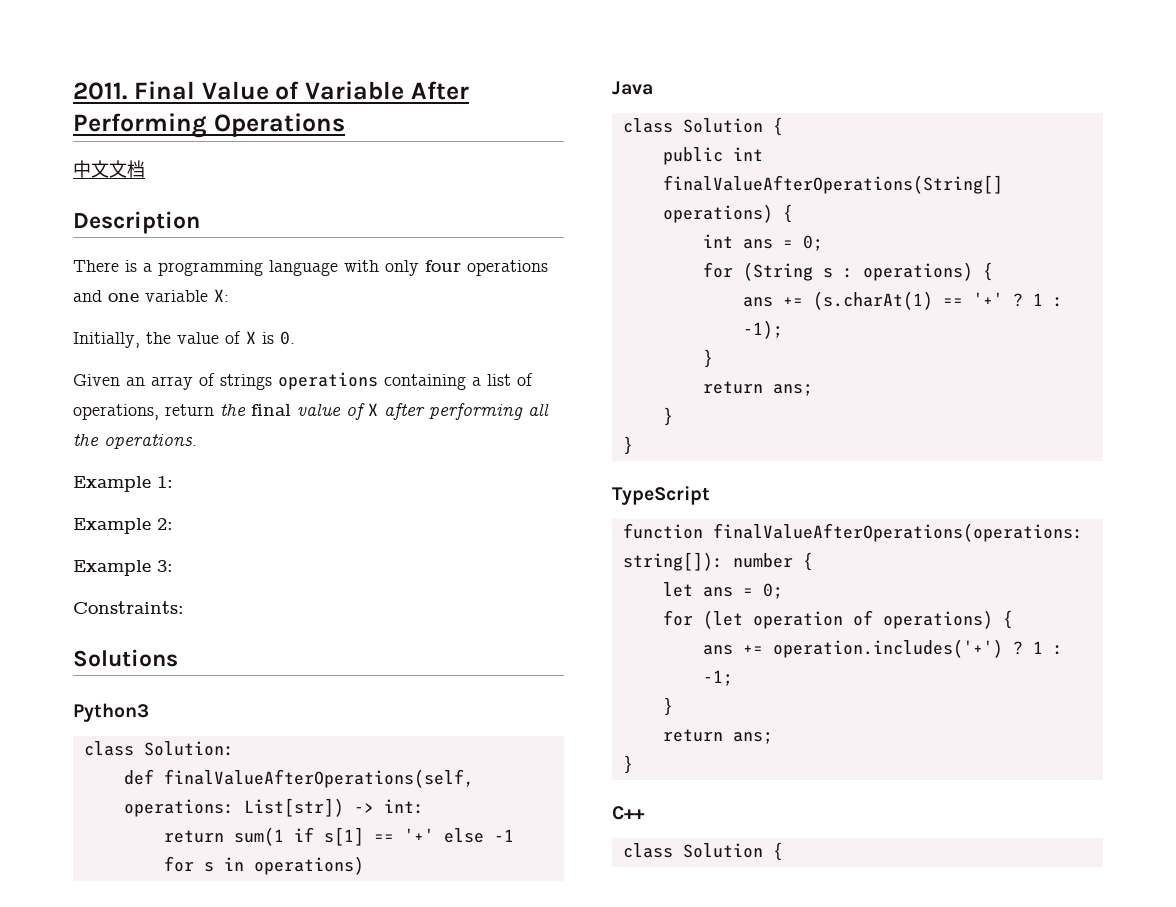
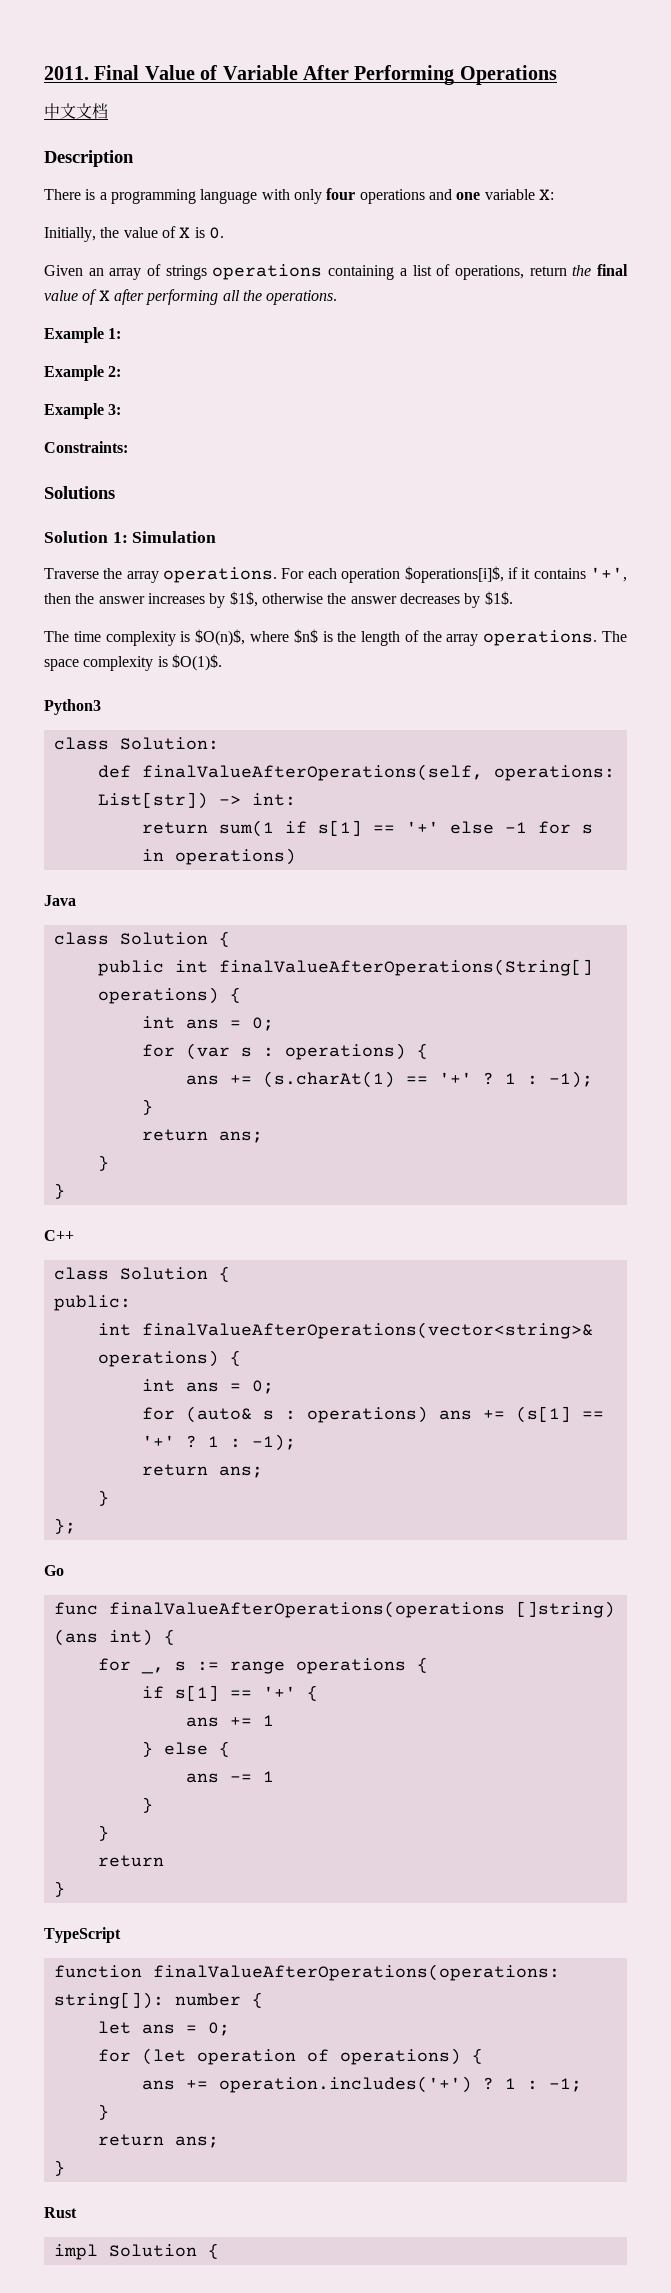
(178, 658) none -> [44,531,217,543] [44,566,628,583] [44,591,513,608] [44,629,627,646] [44,654,222,671] // Solution 1: Simulation // Traverse the array operations. For each operation $operations[i]$, if it contains '+', then the answer increases by $1$, otherwise the answer decreases by $1$. // The time complexity is $O(n)$, where $n$ is the length of the array operations. The space complexity is $O(1)$.
[742,262,813,281] (String -> [185,1043,230,1060] (var
(633, 445) none -> [44,1230,74,1241] [53,1266,230,1282] [53,1295,131,1311] [97,1322,593,1339] [97,1350,241,1367] [141,1379,274,1394] [141,1406,604,1423] [141,1434,296,1451] [141,1464,263,1478] [97,1490,109,1506] [53,1518,76,1534] [44,1565,64,1576] [53,1601,615,1618] [53,1629,175,1646] [97,1657,428,1674] [141,1685,318,1701] [185,1715,274,1727] [141,1741,230,1757] [185,1771,274,1783] [141,1797,153,1813] [97,1825,109,1841] [97,1855,164,1867] [53,1881,65,1897] // C++ // class Solution { // public: // int finalValueAfterOperations(vector<string>& operations) { // int ans = 0; // for (auto& s : operations) ans += (s[1] == '+' ? 1 : -1); // return ans; // } // }; // Go // func finalValueAfterOperations(operations []string) (ans int) { // for _, s := range operations { // if s[1] == '+' { // ans += 1 // } else { // ans -= 1 // } // } // return // }
[612,806,645,820] [622,843,673,858] C++ // class -> [44,2207,77,2218] [53,2244,98,2260] Rust // impl

